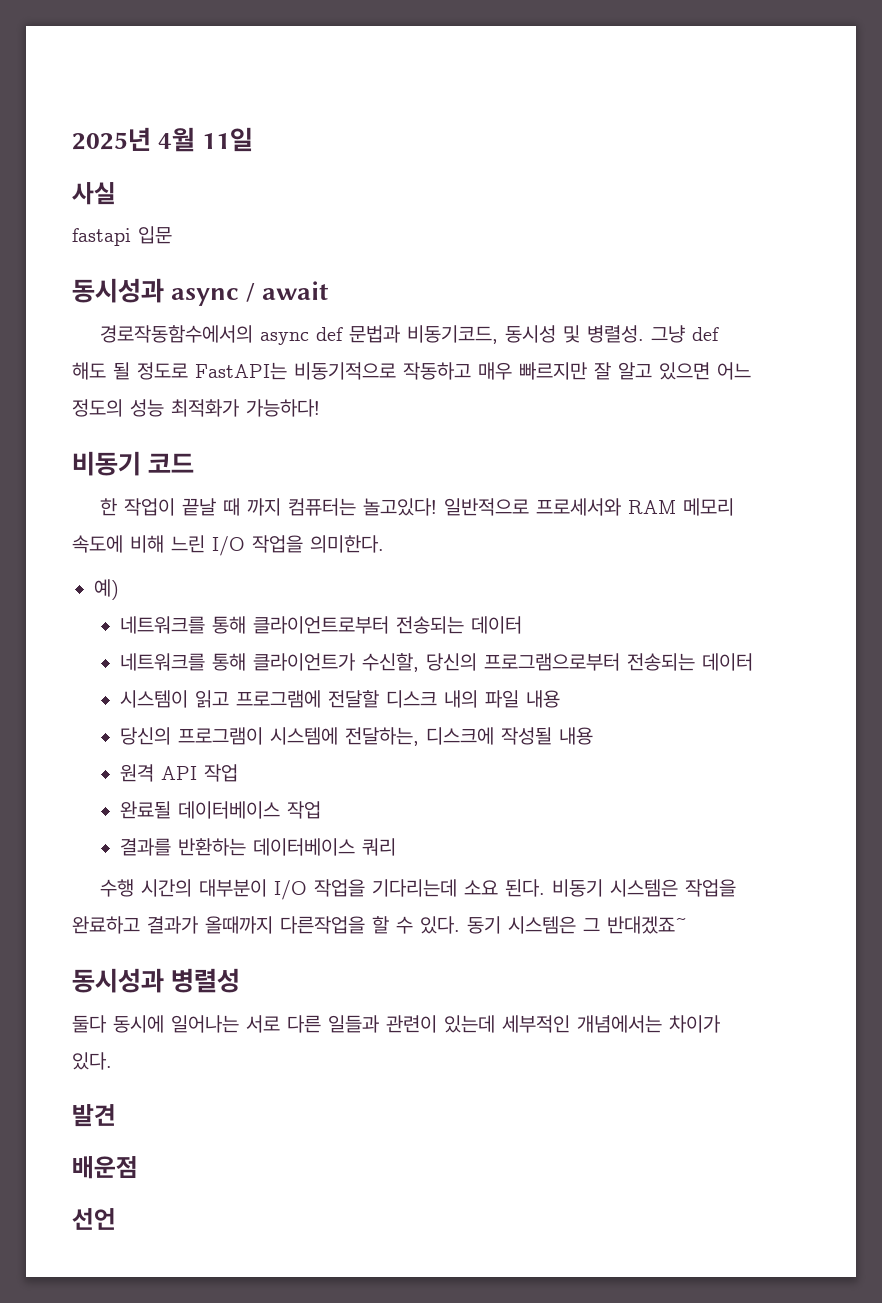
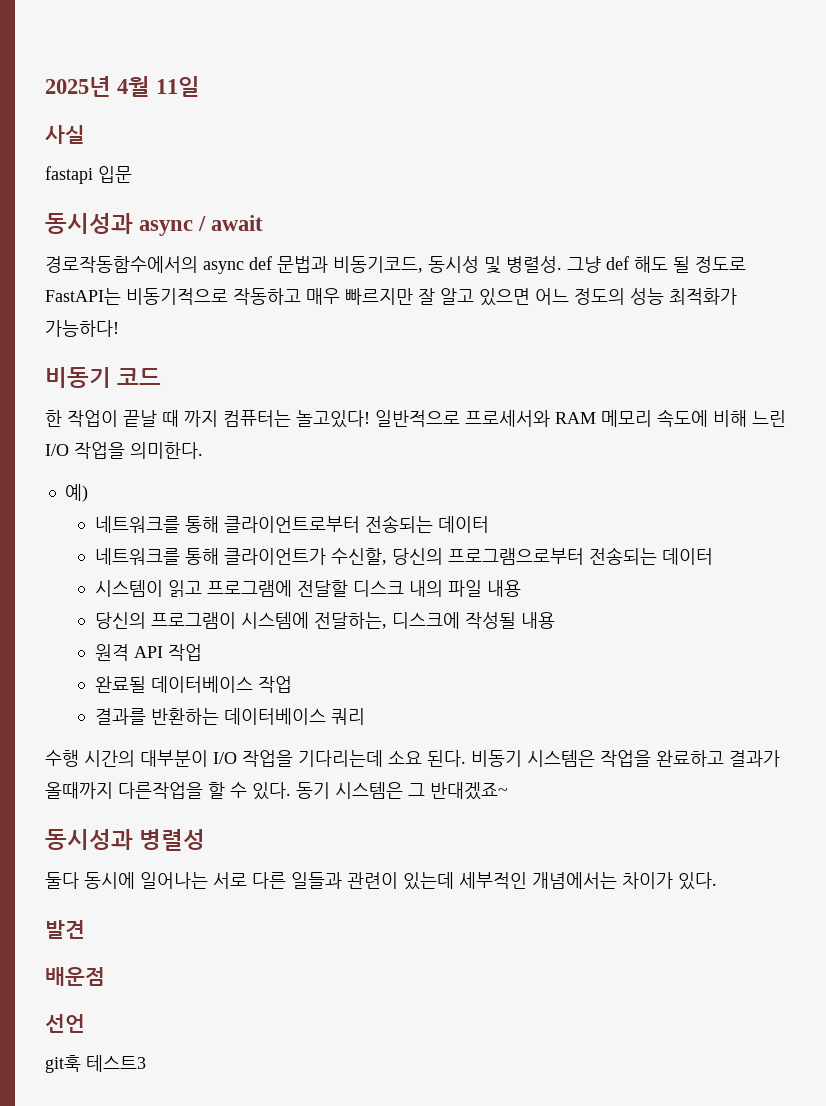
(116, 1219) none -> [45,1055,146,1073] // git훅 테스트3

